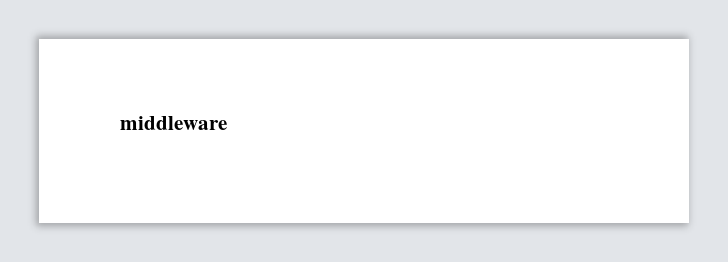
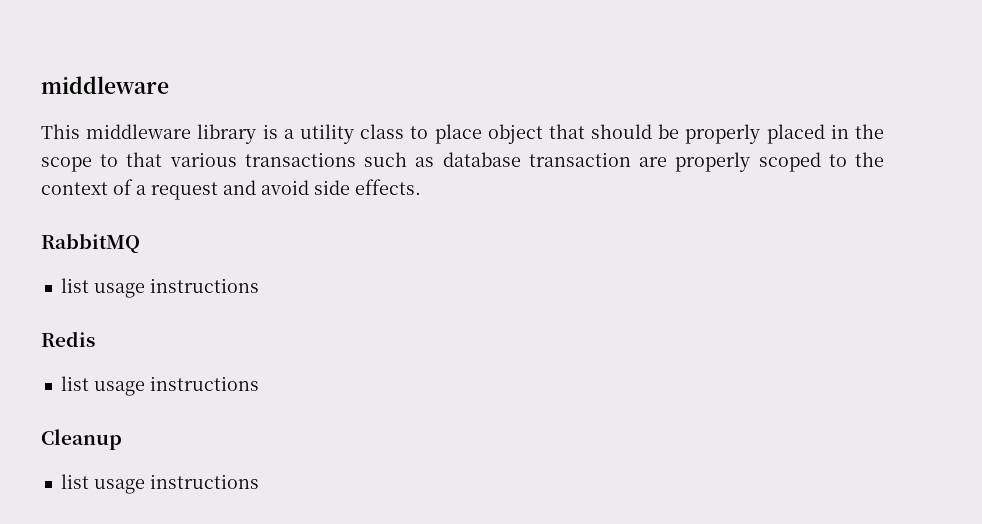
[120,116,227,130] middleware -> [41,76,169,94] [41,124,884,144] [41,152,885,172] [41,179,421,200] [41,233,140,253] [60,278,259,298] [41,331,95,347] [60,376,259,396] [41,429,122,450] [60,474,259,494] middleware // This middleware library is a utility class to place object that should be properly placed in the scope to that various transactions such as database transaction are properly scoped to the context of a request and avoid side effects. // RabbitMQ // list usage instructions // Redis // list usage instructions // Cleanup // list usage instructions

